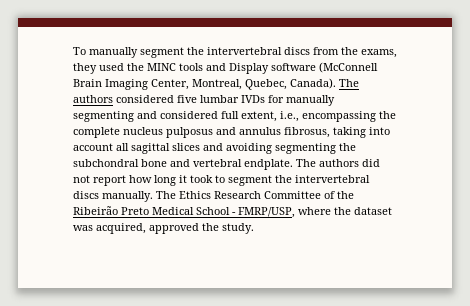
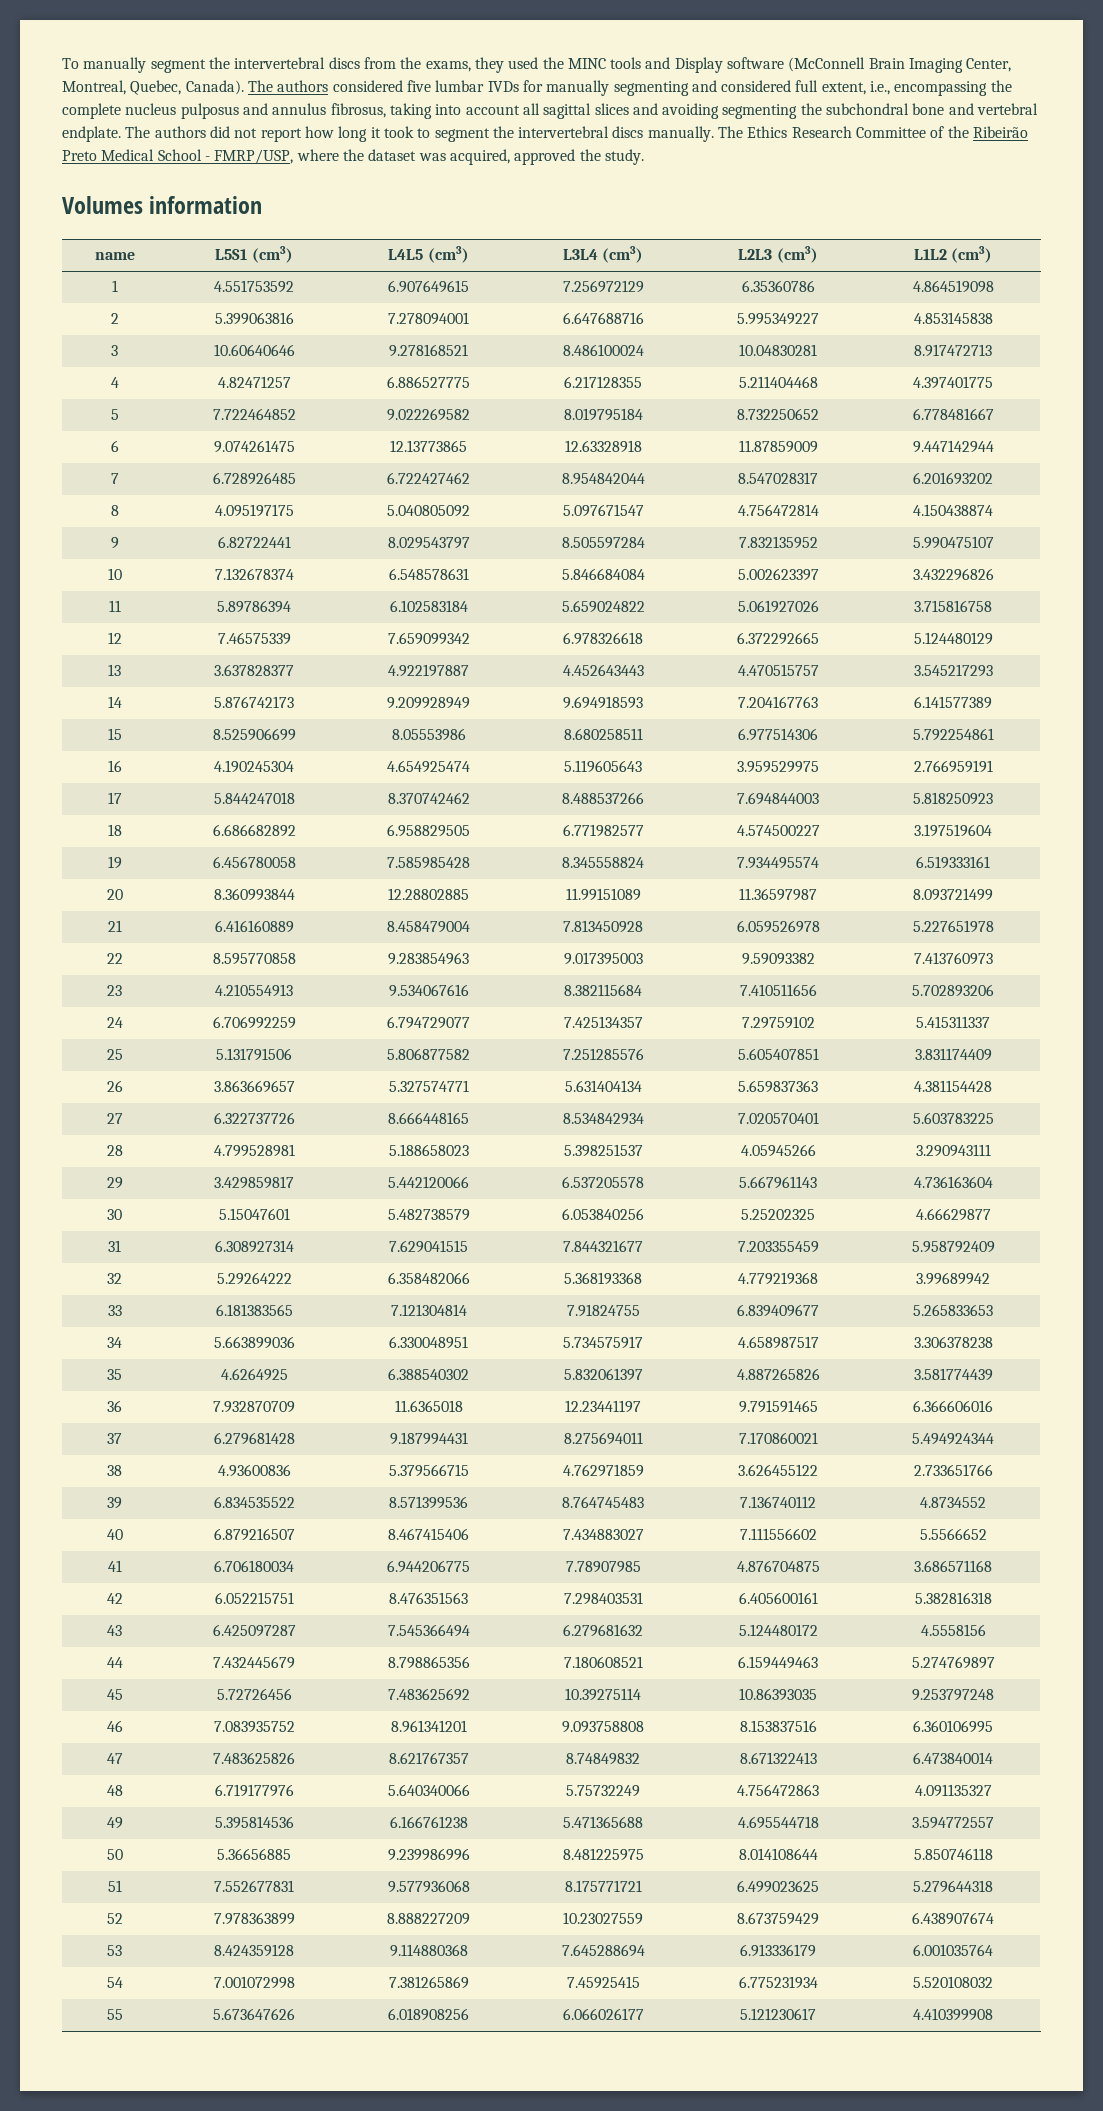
(254, 228) none -> [62,196,263,214] [94,252,135,260] [215,246,293,263] [388,246,469,263] [562,246,644,263] [738,246,818,263] [913,246,993,263] [111,280,118,292] [214,280,294,293] [388,280,469,293] [562,280,644,293] [741,280,815,292] [912,280,994,293] [110,313,119,324] [214,312,294,325] [388,312,469,325] [562,312,644,324] [737,313,819,325] [913,312,993,324] [111,345,118,356] [213,344,295,356] [389,344,468,357] [562,344,644,356] [739,344,817,356] [914,344,992,357] [110,377,119,388] [217,376,291,388] [387,376,470,388] [564,376,642,388] [738,376,818,388] [913,376,993,389] [110,409,119,420] [212,408,296,420] [387,408,470,421] [563,408,643,421] [737,408,819,420] [912,408,994,420] [110,440,119,452] [213,440,295,453] [390,440,467,452] [564,440,642,453] [738,440,818,453] [912,440,994,453] [110,473,119,484] [212,472,296,485] [387,472,470,484] [561,473,645,485] [738,472,818,484] [913,472,993,485] [110,505,119,516] [214,504,294,517] [387,505,470,517] [562,504,644,517] [737,504,819,516] [913,504,993,516] [110,537,119,549] [217,536,291,548] [387,537,470,549] [561,537,645,549] [738,536,818,549] [912,536,994,549] [107,568,122,580] [214,568,294,580] [388,568,469,580] [561,568,645,580] [737,568,819,581] [912,568,994,581] [108,600,121,612] [217,600,291,613] [389,600,468,612] [561,600,645,613] [737,600,819,613] [914,600,992,612] [107,632,122,644] [217,632,291,645] [387,632,470,645] [563,632,643,645] [737,632,819,645] [913,632,993,645] [108,664,121,676] [214,664,294,676] [388,664,469,677] [562,664,644,676] [737,664,819,676] [913,664,993,677] [107,696,122,708] [214,696,294,708] [387,697,470,709] [563,696,643,709] [738,696,818,708] [914,696,992,709] [107,728,122,740] [212,728,296,741] [391,728,466,741] [563,728,643,740] [738,728,818,741] [912,728,994,741] [107,760,122,772] [214,760,294,773] [387,760,470,773] [564,760,642,773] [737,761,819,773] [913,760,993,773] [107,792,122,804] [213,792,295,804] [387,792,470,804] [562,792,644,804] [737,792,819,805] [913,792,993,805] [107,824,122,836] [212,824,296,837] [387,824,470,837] [562,824,644,837] [736,825,820,836] [914,824,992,837] [107,856,122,869] [212,856,296,868] [387,857,470,869] [562,857,644,868] [737,857,819,869] [916,856,990,869] [106,889,123,900] [213,888,295,901] [388,888,469,900] [565,888,641,901] [739,888,817,901] [913,888,993,901] [107,920,122,932] [214,920,294,933] [387,921,470,933] [563,920,643,933] [736,920,820,933] [912,920,994,933] [106,953,123,964] [212,953,296,965] [388,952,469,965] [563,952,643,965] [741,953,815,965] [913,952,993,965] [107,985,122,996] [215,984,293,997] [388,984,469,997] [564,984,642,996] [739,984,817,996] [912,984,994,997] [106,1017,123,1028] [212,1016,296,1029] [387,1016,470,1029] [563,1016,643,1028] [741,1016,815,1029] [916,1016,990,1028] [106,1049,123,1060] [216,1048,292,1061] [387,1048,470,1060] [562,1048,644,1060] [737,1048,819,1060] [914,1048,992,1061] [106,1080,123,1092] [213,1080,295,1093] [388,1080,469,1092] [564,1080,642,1092] [738,1080,818,1093] [914,1080,992,1092] [106,1113,123,1124] [213,1112,295,1124] [388,1112,469,1124] [562,1113,644,1125] [737,1112,819,1124] [912,1112,994,1124] [106,1145,123,1156] [213,1144,295,1157] [388,1144,469,1156] [563,1144,643,1157] [740,1144,816,1157] [915,1144,991,1157] [106,1177,123,1189] [214,1176,294,1189] [388,1176,469,1188] [562,1176,644,1188] [739,1176,817,1189] [913,1176,993,1188] [107,1209,122,1220] [218,1208,290,1220] [387,1209,470,1221] [562,1208,644,1220] [741,1209,815,1220] [915,1208,991,1221] [108,1240,121,1252] [214,1240,294,1253] [389,1240,468,1253] [563,1240,643,1252] [737,1241,819,1253] [911,1241,995,1253] [107,1273,122,1284] [216,1272,292,1285] [387,1272,470,1284] [564,1272,642,1285] [738,1272,818,1285] [916,1272,990,1285] [107,1305,122,1316] [215,1304,293,1316] [390,1304,467,1316] [566,1304,640,1317] [737,1304,819,1317] [913,1304,993,1316] [107,1337,122,1348] [213,1336,295,1349] [389,1336,468,1349] [563,1336,643,1349] [737,1336,819,1349] [913,1336,993,1348] [107,1369,122,1380] [220,1368,288,1381] [388,1368,469,1380] [563,1368,643,1381] [736,1368,820,1380] [913,1368,993,1381] [107,1400,122,1412] [213,1401,295,1413] [394,1400,463,1412] [565,1400,641,1413] [738,1400,818,1413] [913,1400,993,1412] [107,1433,122,1444] [213,1432,295,1445] [389,1432,468,1445] [563,1432,643,1445] [738,1432,818,1444] [912,1433,994,1445] [107,1465,122,1476] [217,1464,291,1477] [388,1464,469,1477] [562,1464,644,1477] [738,1464,818,1476] [913,1464,993,1476] [107,1497,122,1509] [213,1496,295,1508] [389,1496,468,1509] [562,1496,644,1508] [740,1496,816,1508] [920,1497,986,1508] [106,1529,123,1540] [213,1528,295,1541] [388,1528,469,1540] [562,1529,644,1540] [739,1528,817,1540] [919,1528,987,1540] [107,1560,122,1572] [214,1560,294,1572] [387,1560,470,1573] [565,1561,641,1573] [736,1560,820,1572] [914,1560,992,1572] [106,1593,123,1604] [214,1592,294,1604] [389,1592,468,1604] [563,1592,643,1605] [738,1592,818,1604] [914,1592,992,1604] [107,1625,122,1636] [212,1624,296,1637] [387,1624,470,1637] [563,1624,643,1637] [738,1624,818,1636] [920,1624,986,1636] [106,1657,123,1668] [213,1656,295,1669] [387,1656,470,1669] [563,1656,643,1668] [738,1656,818,1669] [911,1656,995,1669] [106,1689,123,1700] [216,1688,292,1700] [387,1688,470,1701] [565,1688,641,1701] [739,1688,817,1701] [912,1689,994,1701] [106,1720,123,1732] [213,1721,295,1733] [390,1720,467,1733] [562,1721,644,1733] [739,1720,817,1732] [913,1720,993,1733] [106,1753,123,1764] [213,1752,295,1764] [388,1752,469,1764] [566,1753,640,1765] [739,1752,817,1764] [913,1752,993,1764] [106,1785,123,1796] [214,1784,294,1797] [387,1784,470,1796] [566,1785,640,1797] [737,1784,819,1796] [914,1784,992,1797] [106,1817,123,1829] [214,1816,294,1829] [389,1816,468,1828] [563,1816,643,1828] [737,1816,819,1829] [912,1817,994,1829] [106,1849,123,1860] [217,1848,291,1860] [387,1848,470,1861] [562,1848,644,1861] [738,1848,818,1860] [913,1848,993,1860] [107,1880,122,1892] [214,1880,294,1892] [387,1880,470,1893] [564,1880,642,1892] [737,1880,819,1893] [913,1880,993,1893] [106,1913,123,1924] [213,1912,295,1925] [387,1913,470,1925] [563,1912,643,1925] [737,1912,819,1925] [912,1912,994,1925] [107,1945,122,1956] [214,1944,294,1957] [389,1944,468,1957] [561,1944,645,1957] [740,1944,816,1957] [913,1944,993,1956] [106,1977,123,1988] [213,1976,295,1989] [388,1976,469,1989] [566,1976,640,1989] [738,1976,818,1989] [913,1976,993,1988] [106,2009,123,2020] [213,2008,295,2020] [388,2008,469,2021] [562,2008,644,2020] [740,2008,816,2020] [913,2008,993,2021] // Volumes information // name | L5S1 (cm3) | L4L5 (cm3) | L3L4 (cm3) | L2L3 (cm3) | L1L2 (cm3) // 1 | 4.551753592 | 6.907649615 | 7.256972129 | 6.35360786 | 4.864519098 // 2 | 5.399063816 | 7.278094001 | 6.647688716 | 5.995349227 | 4.853145838 // 3 | 10.60640646 | 9.278168521 | 8.486100024 | 10.04830281 | 8.917472713 // 4 | 4.82471257 | 6.886527775 | 6.217128355 | 5.211404468 | 4.397401775 // 5 | 7.722464852 | 9.022269582 | 8.019795184 | 8.732250652 | 6.778481667 // 6 | 9.074261475 | 12.13773865 | 12.63328918 | 11.87859009 | 9.447142944 // 7 | 6.728926485 | 6.722427462 | 8.954842044 | 8.547028317 | 6.201693202 // 8 | 4.095197175 | 5.040805092 | 5.097671547 | 4.756472814 | 4.150438874 // 9 | 6.82722441 | 8.029543797 | 8.505597284 | 7.832135952 | 5.990475107 // 10 | 7.132678374 | 6.548578631 | 5.846684084 | 5.002623397 | 3.432296826 // 11 | 5.89786394 | 6.102583184 | 5.659024822 | 5.061927026 | 3.715816758 // 12 | 7.46575339 | 7.659099342 | 6.978326618 | 6.372292665 | 5.124480129 // 13 | 3.637828377 | 4.922197887 | 4.452643443 | 4.470515757 | 3.545217293 // 14 | 5.876742173 | 9.209928949 | 9.694918593 | 7.204167763 | 6.141577389 // 15 | 8.525906699 | 8.05553986 | 8.680258511 | 6.977514306 | 5.792254861 // 16 | 4.190245304 | 4.654925474 | 5.119605643 | 3.959529975 | 2.766959191 // 17 | 5.844247018 | 8.370742462 | 8.488537266 | 7.694844003 | 5.818250923 // 18 | 6.686682892 | 6.958829505 | 6.771982577 | 4.574500227 | 3.197519604 // 19 | 6.456780058 | 7.585985428 | 8.345558824 | 7.934495574 | 6.519333161 // 20 | 8.360993844 | 12.28802885 | 11.99151089 | 11.36597987 | 8.093721499 // 21 | 6.416160889 | 8.458479004 | 7.813450928 | 6.059526978 | 5.227651978 // 22 | 8.595770858 | 9.283854963 | 9.017395003 | 9.59093382 | 7.413760973 // 23 | 4.210554913 | 9.534067616 | 8.382115684 | 7.410511656 | 5.702893206 // 24 | 6.706992259 | 6.794729077 | 7.425134357 | 7.29759102 | 5.415311337 // 25 | 5.131791506 | 5.806877582 | 7.251285576 | 5.605407851 | 3.831174409 // 26 | 3.863669657 | 5.327574771 | 5.631404134 | 5.659837363 | 4.381154428 // 27 | 6.322737726 | 8.666448165 | 8.534842934 | 7.020570401 | 5.603783225 // 28 | 4.799528981 | 5.188658023 | 5.398251537 | 4.05945266 | 3.290943111 // 29 | 3.429859817 | 5.442120066 | 6.537205578 | 5.667961143 | 4.736163604 // 30 | 5.15047601 | 5.482738579 | 6.053840256 | 5.25202325 | 4.66629877 // 31 | 6.308927314 | 7.629041515 | 7.844321677 | 7.203355459 | 5.958792409 // 32 | 5.29264222 | 6.358482066 | 5.368193368 | 4.779219368 | 3.99689942 // 33 | 6.181383565 | 7.121304814 | 7.91824755 | 6.839409677 | 5.265833653 // 34 | 5.663899036 | 6.330048951 | 5.734575917 | 4.658987517 | 3.306378238 // 35 | 4.6264925 | 6.388540302 | 5.832061397 | 4.887265826 | 3.581774439 // 36 | 7.932870709 | 11.6365018 | 12.23441197 | 9.791591465 | 6.366606016 // 37 | 6.279681428 | 9.187994431 | 8.275694011 | 7.170860021 | 5.494924344 // 38 | 4.93600836 | 5.379566715 | 4.762971859 | 3.626455122 | 2.733651766 // 39 | 6.834535522 | 8.571399536 | 8.764745483 | 7.136740112 | 4.8734552 // 40 | 6.879216507 | 8.467415406 | 7.434883027 | 7.111556602 | 5.5566652 // 41 | 6.706180034 | 6.944206775 | 7.78907985 | 4.876704875 | 3.686571168 // 42 | 6.052215751 | 8.476351563 | 7.298403531 | 6.405600161 | 5.382816318 // 43 | 6.425097287 | 7.545366494 | 6.279681632 | 5.124480172 | 4.5558156 // 44 | 7.432445679 | 8.798865356 | 7.180608521 | 6.159449463 | 5.274769897 // 45 | 5.72726456 | 7.483625692 | 10.39275114 | 10.86393035 | 9.253797248 // 46 | 7.083935752 | 8.961341201 | 9.093758808 | 8.153837516 | 6.360106995 // 47 | 7.483625826 | 8.621767357 | 8.74849832 | 8.671322413 | 6.473840014 // 48 | 6.719177976 | 5.640340066 | 5.75732249 | 4.756472863 | 4.091135327 // 49 | 5.395814536 | 6.166761238 | 5.471365688 | 4.695544718 | 3.594772557 // 50 | 5.36656885 | 9.239986996 | 8.481225975 | 8.014108644 | 5.850746118 // 51 | 7.552677831 | 9.577936068 | 8.175771721 | 6.499023625 | 5.279644318 // 52 | 7.978363899 | 8.888227209 | 10.23027559 | 8.673759429 | 6.438907674 // 53 | 8.424359128 | 9.114880368 | 7.645288694 | 6.913336179 | 6.001035764 // 54 | 7.001072998 | 7.381265869 | 7.45925415 | 6.775231934 | 5.520108032 // 55 | 5.673647626 | 6.018908256 | 6.066026177 | 5.121230617 | 4.410399908

